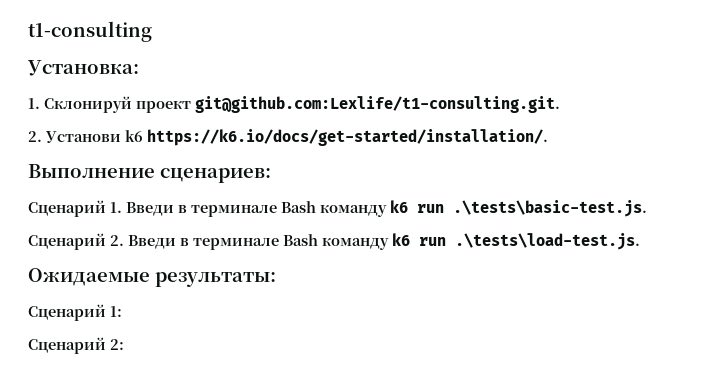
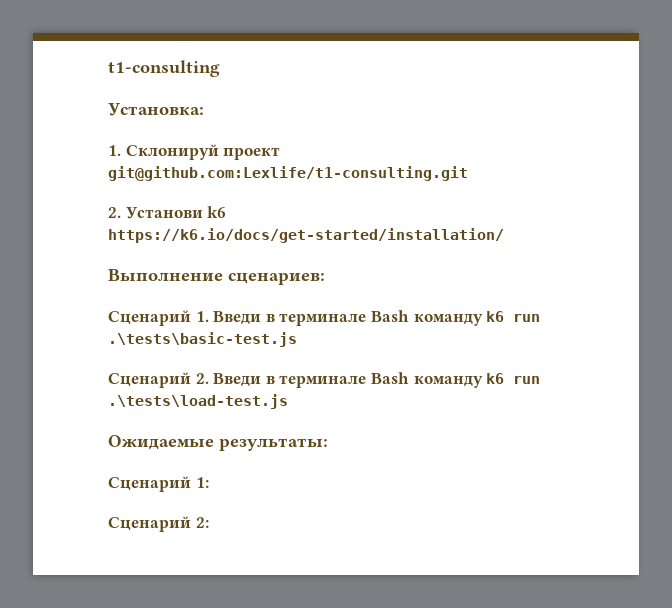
[195,96,560,113] git@github.com:Lexlife/t1-consulting.git. -> [108,166,468,181] git@github.com:Lexlife/t1-consulting.git
[147,129,548,146] https://k6.io/docs/get-started/installation/. -> [108,228,504,243] https://k6.io/docs/get-started/installation/
[453,200,647,217] .\tests\basic-test.js. -> [108,332,297,347] .\tests\basic-test.js
[455,233,640,250] .\tests\load-test.js. -> [108,394,288,409] .\tests\load-test.js

